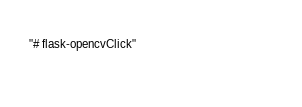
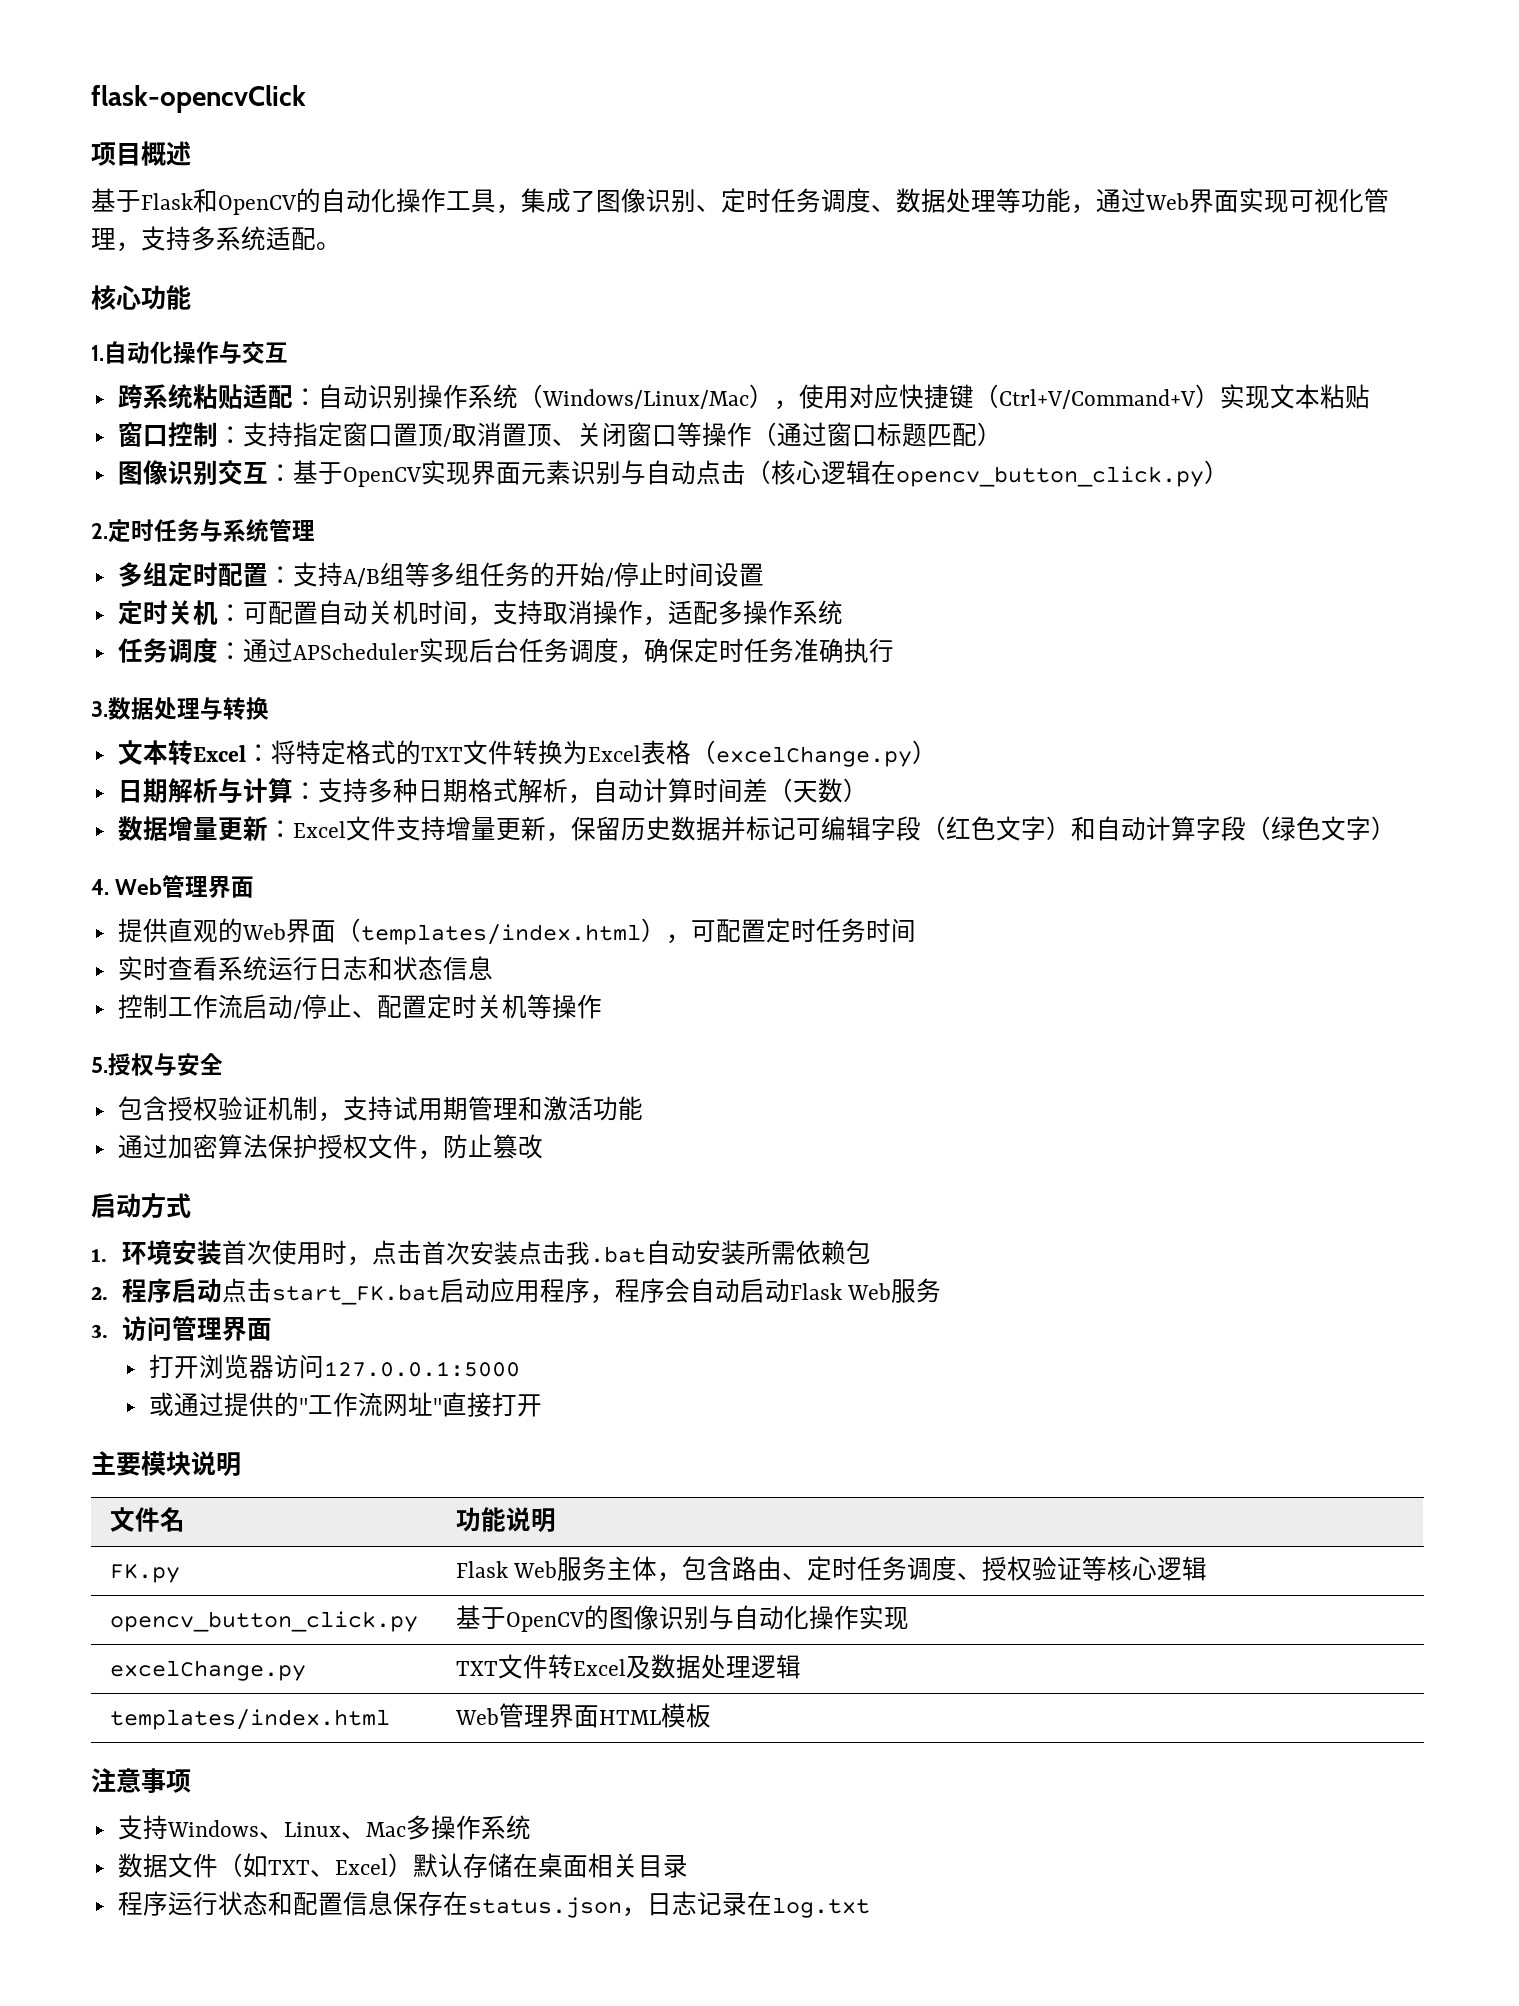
[29,39,137,51] "# flask-opencvClick" -> [91,85,306,113] [91,141,191,166] [91,188,1389,215] [91,226,341,252] [91,285,191,310] [91,341,288,364] [117,384,1370,410] [117,422,1002,447] [117,460,1229,487] [91,519,315,543] [117,562,764,587] [117,600,843,626] [117,638,894,664] [91,697,269,720] [117,740,937,767] [117,778,868,804] [117,816,1396,842] [91,875,255,898] [117,918,916,945] [117,956,493,981] [117,994,602,1019] [91,1053,223,1076] [117,1096,643,1122] [117,1134,543,1160] [91,1193,191,1219] [91,1240,871,1266] [91,1278,942,1305] [91,1316,272,1341] [148,1354,520,1379] [148,1392,542,1417] [91,1451,241,1477] [109,1507,185,1532] [455,1507,556,1532] [109,1564,180,1583] [455,1556,1208,1582] [109,1611,418,1632] [455,1605,909,1632] [109,1660,306,1681] [455,1654,801,1679] [109,1709,390,1730] [454,1703,711,1728] [91,1768,191,1793] [117,1815,531,1840] [117,1853,688,1878] [117,1891,870,1918] flask-opencvClick // 项目概述 // 基于Flask和OpenCV的自动化操作工具，集成了图像识别、定时任务调度、数据处理等功能，通过Web界面实现可视化管理，支持多系统适配。 // 核心功能 // 1.自动化操作与交互 // 跨系统粘贴适配：自动识别操作系统（Windows/Linux/Mac），使用对应快捷键（Ctrl+V/Command+V）实现文本粘贴 // 窗口控制：支持指定窗口置顶/取消置顶、关闭窗口等操作（通过窗口标题匹配） // 图像识别交互：基于OpenCV实现界面元素识别与自动点击（核心逻辑在opencv_button_click.py） // 2.定时任务与系统管理 // 多组定时配置：支持A/B组等多组任务的开始/停止时间设置 // 定时关机：可配置自动关机时间，支持取消操作，适配多操作系统 // 任务调度：通过APScheduler实现后台任务调度，确保定时任务准确执行 // 3.数据处理与转换 // 文本转Excel：将特定格式的TXT文件转换为Excel表格（excelChange.py） // 日期解析与计算：支持多种日期格式解析，自动计算时间差（天数） // 数据增量更新：Excel文件支持增量更新，保留历史数据并标记可编辑字段（红色文字）和自动计算字段（绿色文字） // 4. Web管理界面 // 提供直观的Web界面（templates/index.html），可配置定时任务时间 // 实时查看系统运行日志和状态信息 // 控制工作流启动/停止、配置定时关机等操作 // 5.授权与安全 // 包含授权验证机制，支持试用期管理和激活功能 // 通过加密算法保护授权文件，防止篡改 // 启动方式 // 1.环境安装首次使用时，点击首次安装点击我.bat自动安装所需依赖包 // 2.程序启动点击start_FK.bat启动应用程序，程序会自动启动Flask Web服务 // 3.访问管理界面 // 打开浏览器访问127.0.0.1:5000 // 或通过提供的"工作流网址"直接打开 // 主要模块说明 // 文件名 | 功能说明 // FK.py | Flask Web服务主体，包含路由、定时任务调度、授权验证等核心逻辑 // opencv_button_click.py | 基于OpenCV的图像识别与自动化操作实现 // excelChange.py | TXT文件转Excel及数据处理逻辑 // templates/index.html | Web管理界面HTML模板 // 注意事项 // 支持Windows、Linux、Mac多操作系统 // 数据文件（如TXT、Excel）默认存储在桌面相关目录 // 程序运行状态和配置信息保存在status.json，日志记录在log.txt

